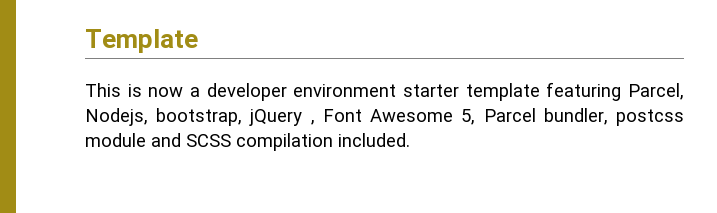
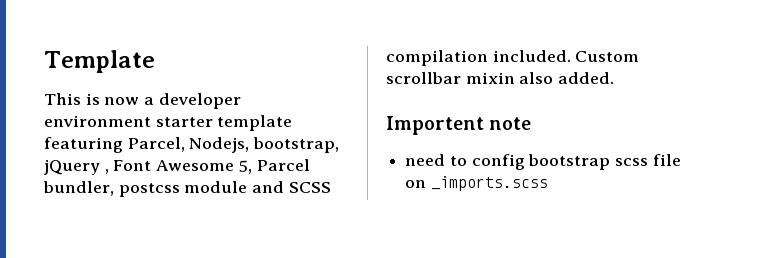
(410, 140) none -> [575,51,640,62] [386,72,615,84] [386,116,532,135] [405,154,681,170] [405,176,548,191] Custom scrollbar mixin also added. // Importent note // need to config bootstrap scss file on _imports.scss

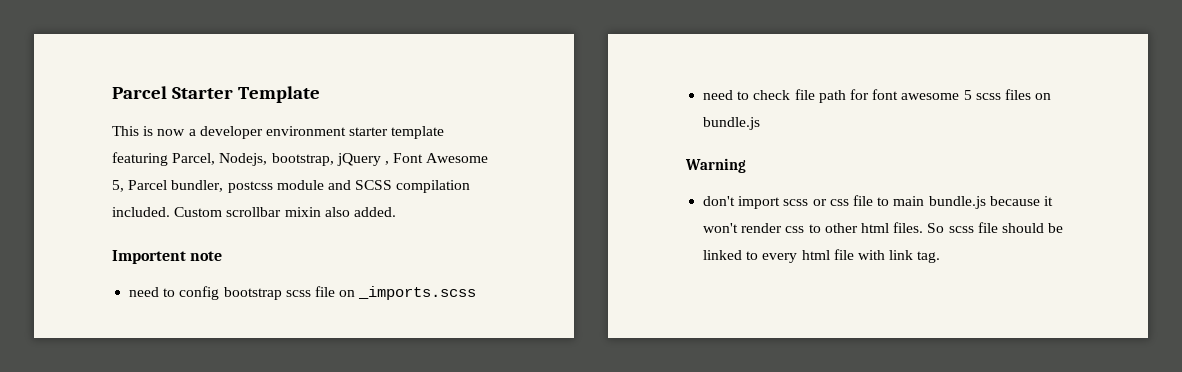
(44, 61) none -> [112,86,233,99] Parcel Starter
(548, 183) none -> [703,89,1052,103] [703,117,761,130] [685,158,746,173] [703,195,1053,209] [703,222,1064,233] [703,249,941,263] // need to check file path for font awesome 5 scss files on bundle.js // Warning // don't import scss or css file to main bundle.js because it won't render css to other html files. So scss file should be linked to every html file with link tag.

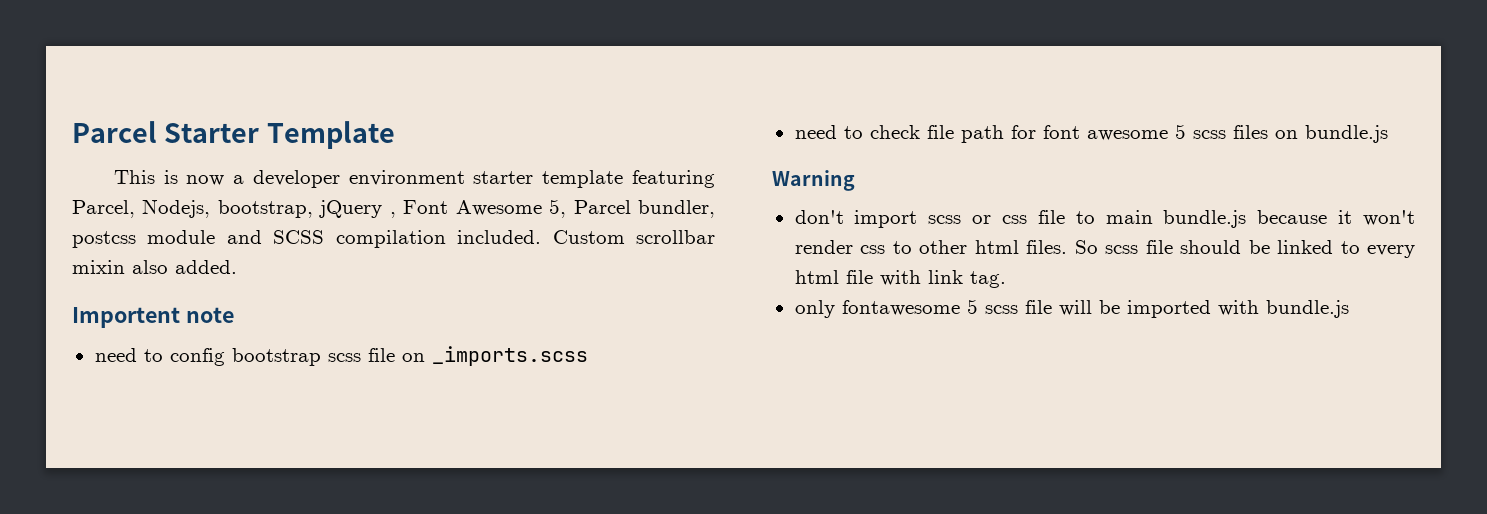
(941, 257) none -> [794,299,1349,318] // only fontawesome 5 scss file will be imported with bundle.js

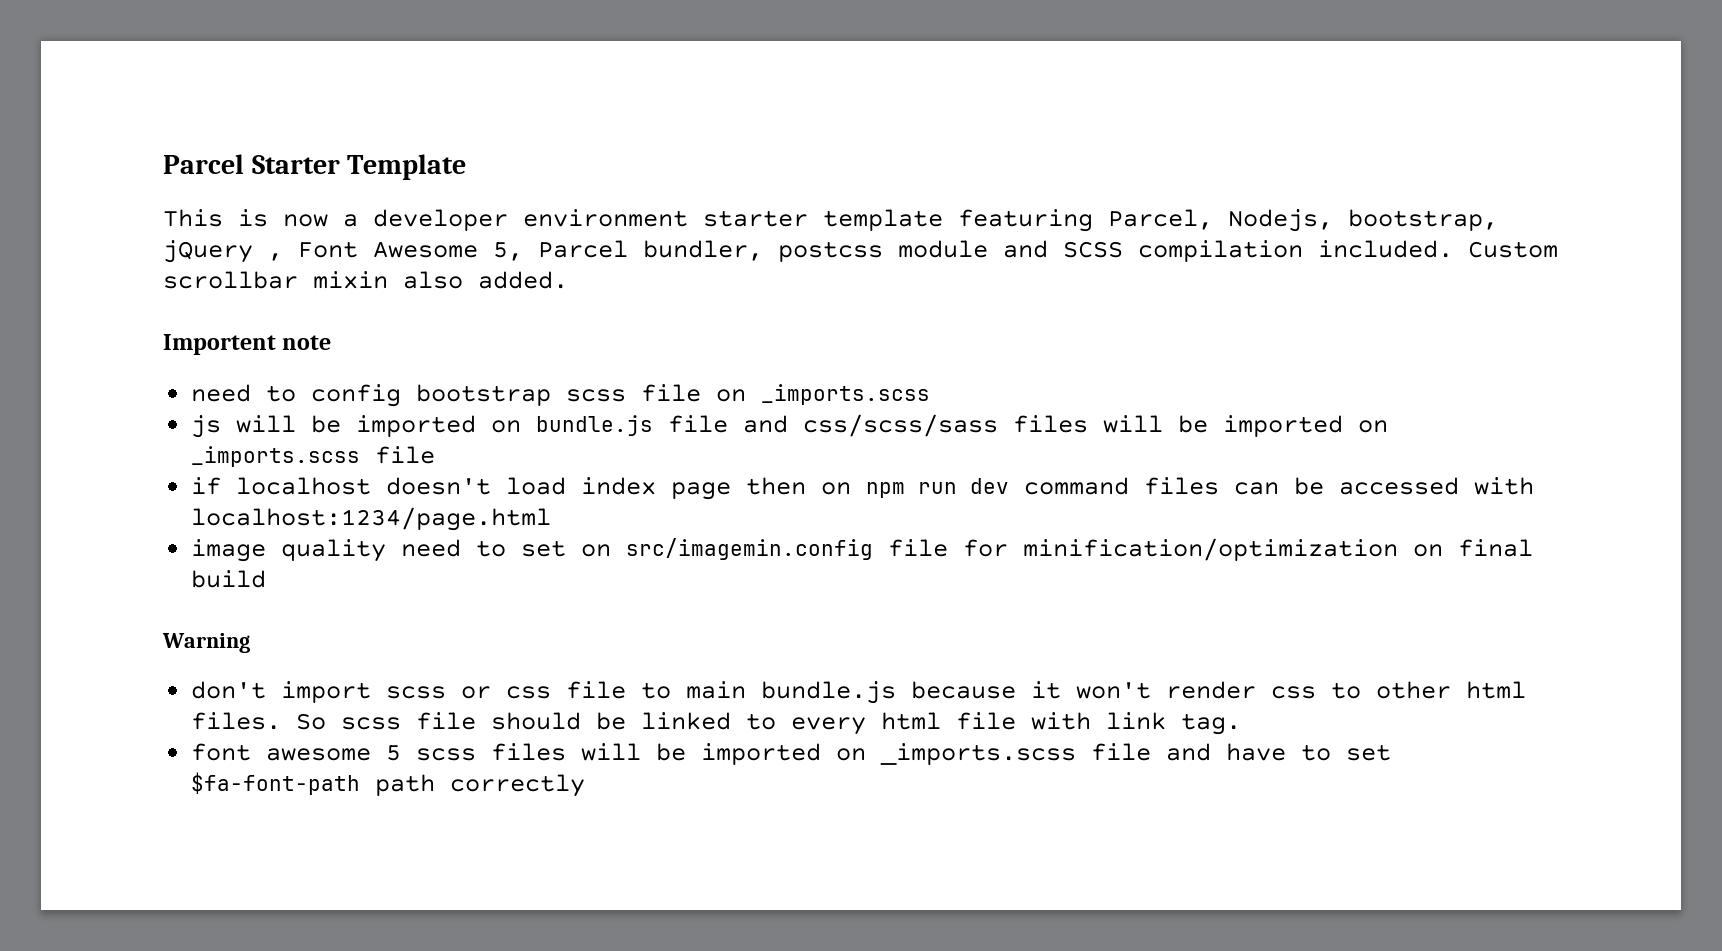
[794,124,1388,143] need to check file path for font awesome 5 scss files on bundle.js -> [191,414,1389,438] [191,446,436,467] [191,477,1535,500] [191,507,552,531] [191,538,1534,562] [191,570,267,588] js will be imported on bundle.js file and css/scss/sass files will be imported on _imports.scss file // if localhost doesn't load index page then on npm run dev command files can be accessed with localhost:1234/page.html // image quality need to set on src/imagemin.config file for minification/optimization on final build
[794,299,1349,318] only fontawesome 5 scss file will be imported with bundle.js -> [191,743,1392,765] [191,772,586,797] font awesome 5 scss files will be imported on _imports.scss file and have to set $fa-font-path path correctly

